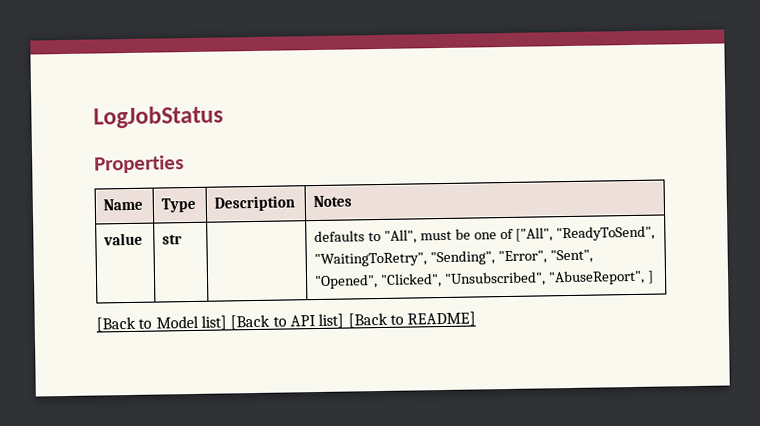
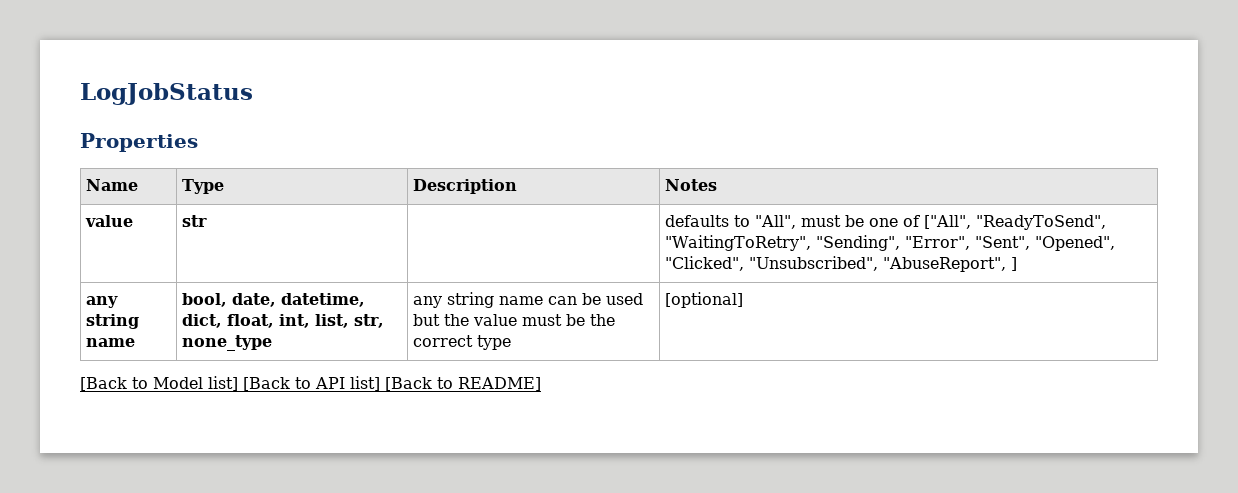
(654, 277) none -> [86,296,119,308] [86,314,140,329] [86,338,136,347] [182,293,366,307] [182,314,385,328] [182,335,273,351] [413,292,644,308] [413,314,616,326] [413,335,512,350] [665,292,744,308] // any string name | bool, date, datetime, dict, float, int, list, str, none_type | any string name can be used but the value must be the correct type | [optional]

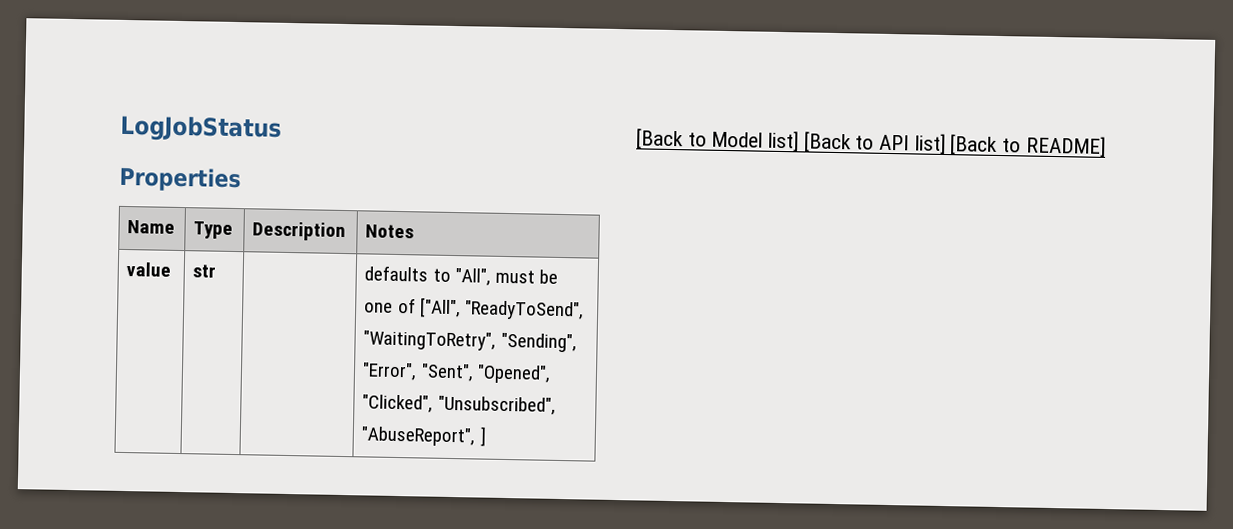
[86,296,119,308] [86,314,140,329] [86,338,136,347] [182,293,366,307] [182,314,385,328] [182,335,273,351] [413,292,644,308] [413,314,616,326] [413,335,512,350] [665,292,744,308] // any string name | bool, date, datetime, dict, float, int, list, str, none_type | any string name can be used but the value must be the correct type | [optional] -> (487, 436) none

